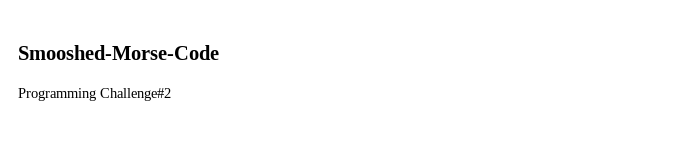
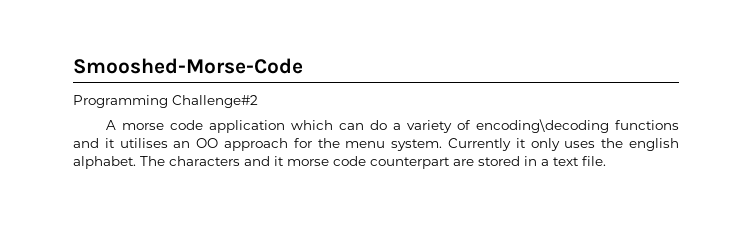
(171, 94) none -> [106,119,680,133] [73,138,679,151] [73,156,606,169] // A morse code application which can do a variety of encoding\decoding functions and it utilises an OO approach for the menu system. Currently it only uses the english alphabet. The characters and it morse code counterpart are stored in a text file.

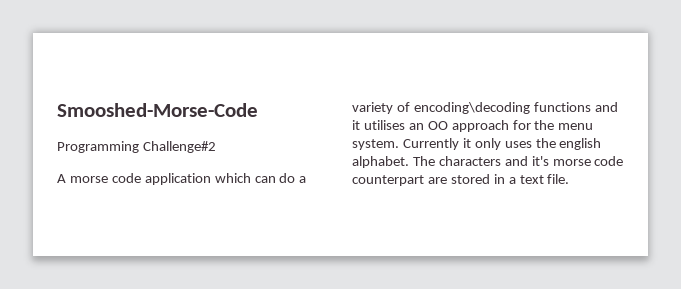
[274,156,284,166] it -> [531,156,549,166] it's

